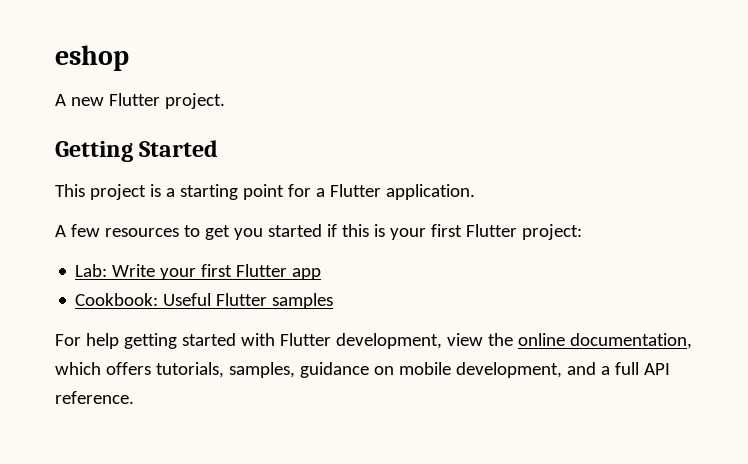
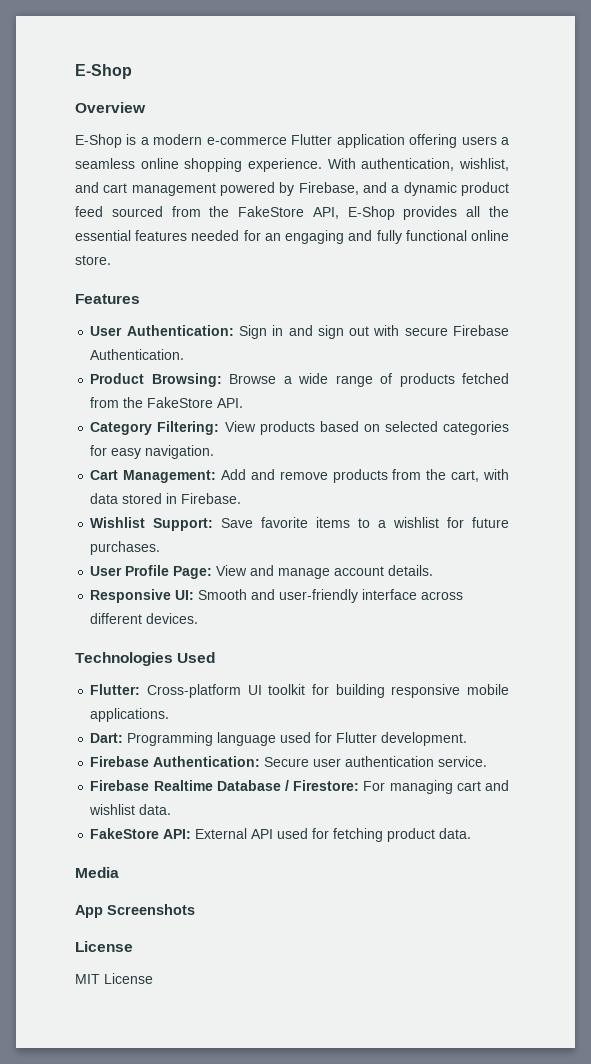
[55,45,129,71] [55,93,225,109] [55,140,219,162] [55,184,475,200] [55,224,582,240] [75,264,322,280] [75,293,334,309] [55,333,692,349] [55,362,670,378] [55,391,134,404] eshop // A new Flutter project. // Getting Started // This project is a starting point for a Flutter application. // A few resources to get you started if this is your first Flutter project: // Lab: Write your first Flutter app // Cookbook: Useful Flutter samples // For help getting started with Flutter development, view the online documentation, which offers tutorials, samples, guidance on mobile development, and a full API reference. -> [75,64,132,79] [75,102,146,113] [75,134,510,148] [75,158,509,172] [75,182,509,196] [75,206,509,220] [75,230,510,244] [75,255,111,265] [75,294,140,304] [90,325,509,339] [90,349,185,360] [90,373,509,387] [90,397,244,408] [90,421,509,435] [90,445,215,459] [90,469,509,483] [90,493,242,504] [90,517,510,531] [90,541,161,555] [90,565,434,579] [90,589,464,603] [90,613,199,624] [75,652,216,666] [90,684,510,698] [90,708,170,722] [90,732,468,746] [90,756,488,767] [90,780,509,794] [89,804,172,815] [90,828,472,842] [75,867,119,878] [75,904,195,918] [75,941,133,952] [75,973,153,984] E-Shop // Overview // E-Shop is a modern e-commerce Flutter application offering users a seamless online shopping experience. With authentication, wishlist, and cart management powered by Firebase, and a dynamic product feed sourced from the FakeStore API, E-Shop provides all the essential features needed for an engaging and fully functional online store. // Features // User Authentication: Sign in and sign out with secure Firebase Authentication. // Product Browsing: Browse a wide range of products fetched from the FakeStore API. // Category Filtering: View products based on selected categories for easy navigation. // Cart Management: Add and remove products from the cart, with data stored in Firebase. // Wishlist Support: Save favorite items to a wishlist for future purchases. // User Profile Page: View and manage account details. // Responsive UI: Smooth and user-friendly interface across different devices. // Technologies Used // Flutter: Cross-platform UI toolkit for building responsive mobile applications. // Dart: Programming language used for Flutter development. // Firebase Authentication: Secure user authentication service. // Firebase Realtime Database / Firestore: For managing cart and wishlist data. // FakeStore API: External API used for fetching product data. // Media // App Screenshots // License // MIT License

